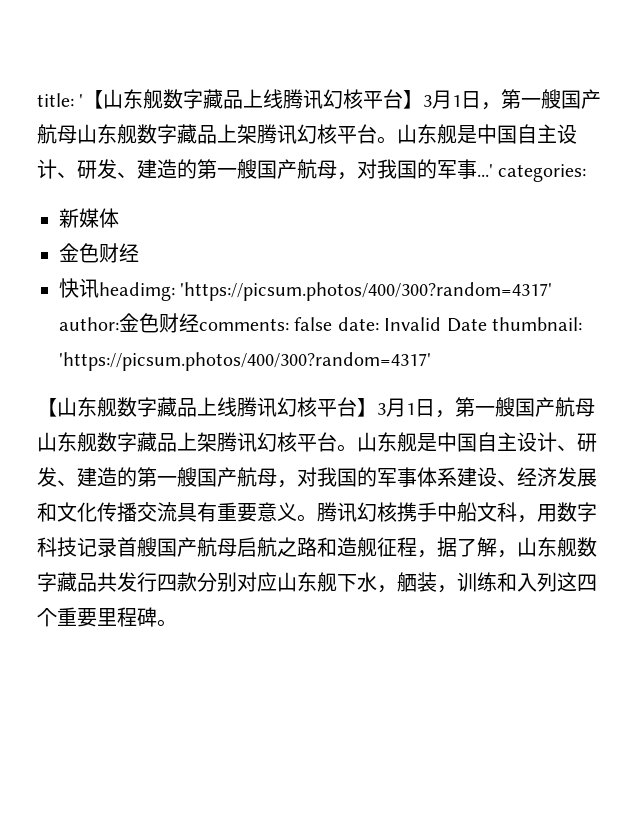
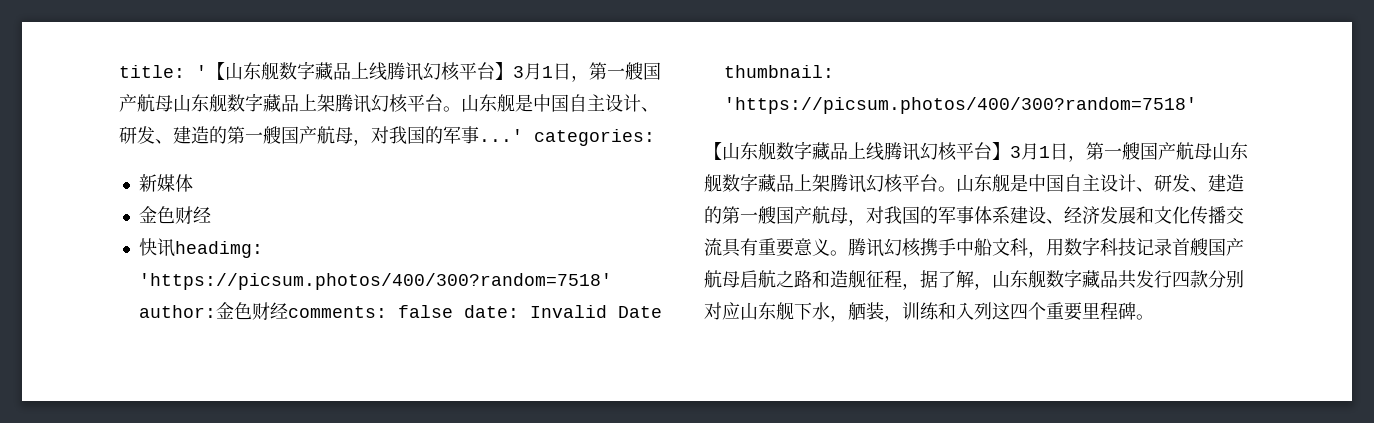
[180,282,553,301] 'https://picsum.photos/400/300?random=4317' -> [138,273,612,290] 'https://picsum.photos/400/300?random=7518'
[59,352,431,371] 'https://picsum.photos/400/300?random=4317' -> [723,97,1197,114] 'https://picsum.photos/400/300?random=7518'

